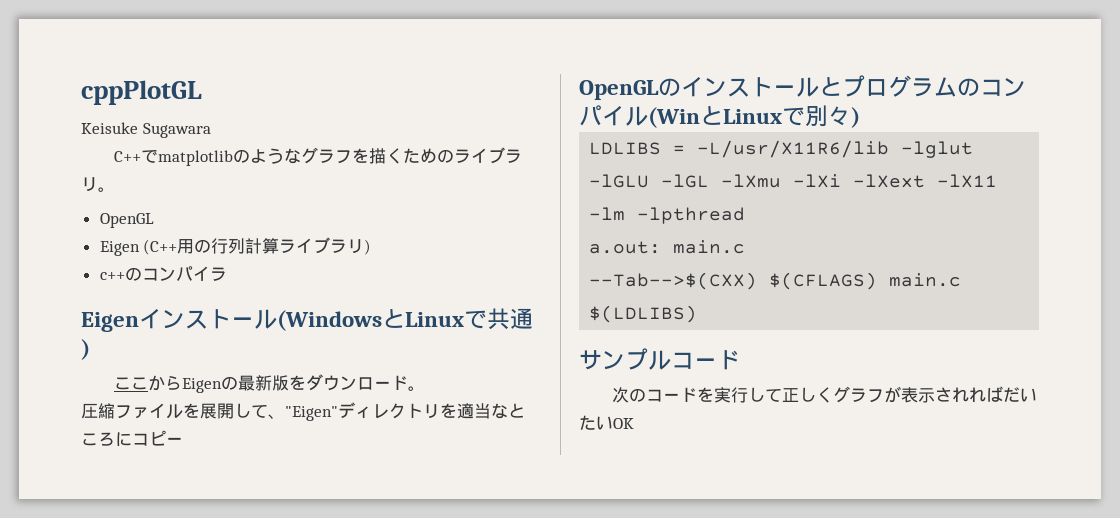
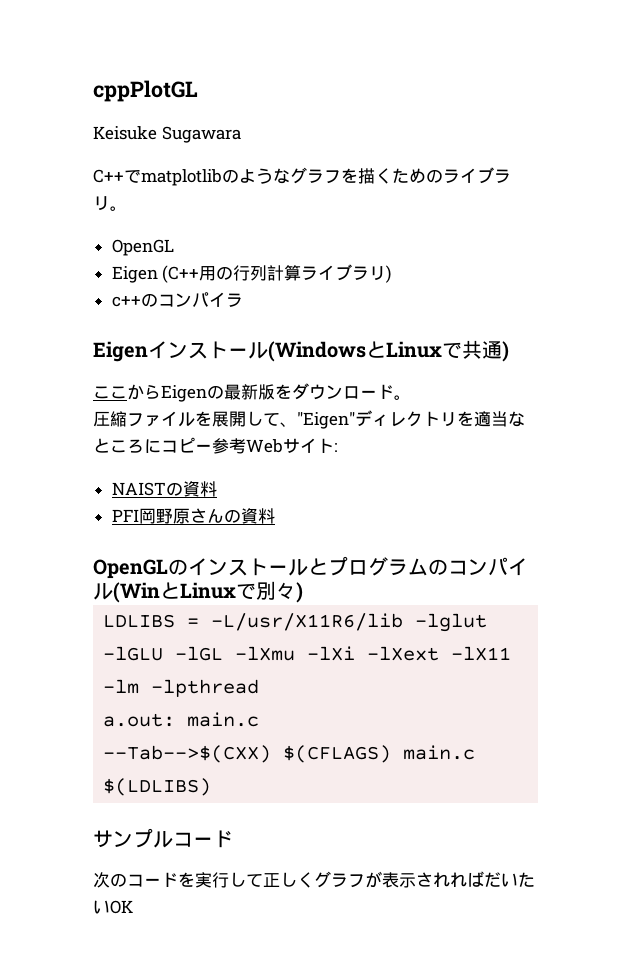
(183, 441) none -> [212,438,337,454] [111,481,217,497] [111,508,275,524] 参考Webサイト: // NAISTの資料 // PFI岡野原さんの資料

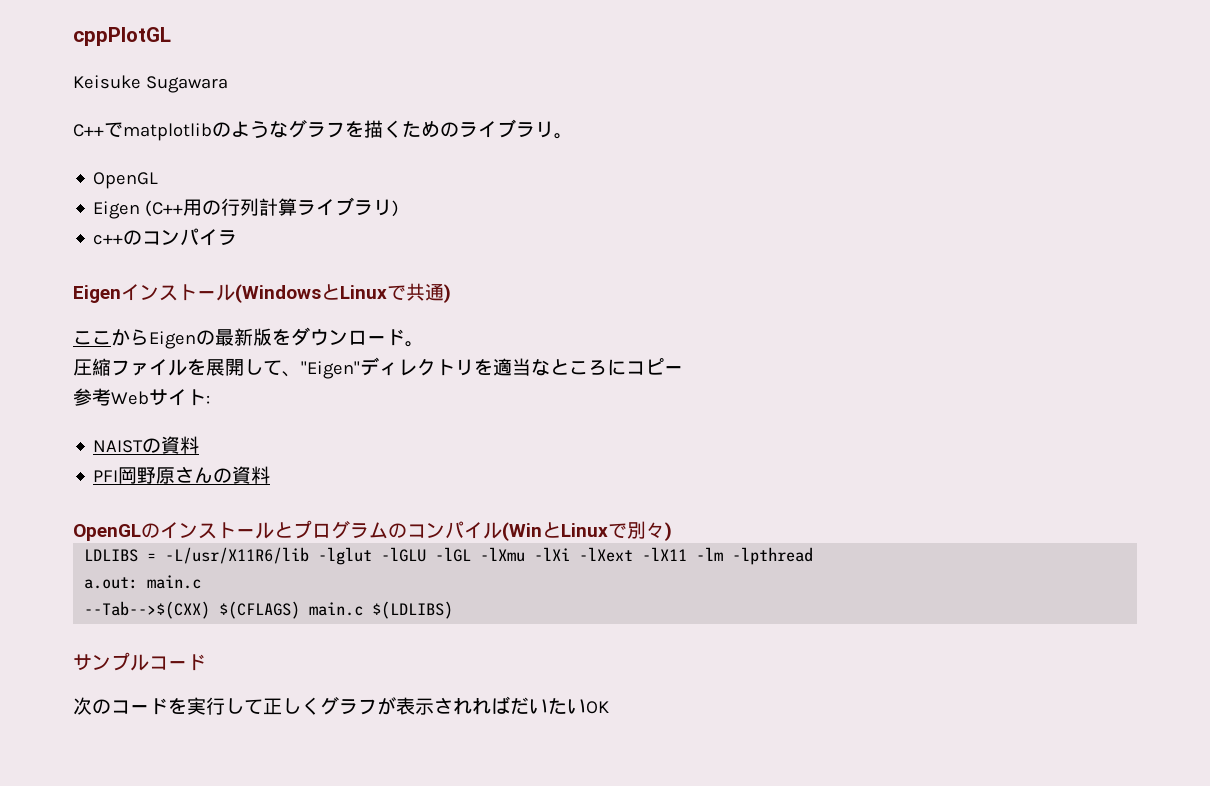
(212, 448) none -> (683, 370) //

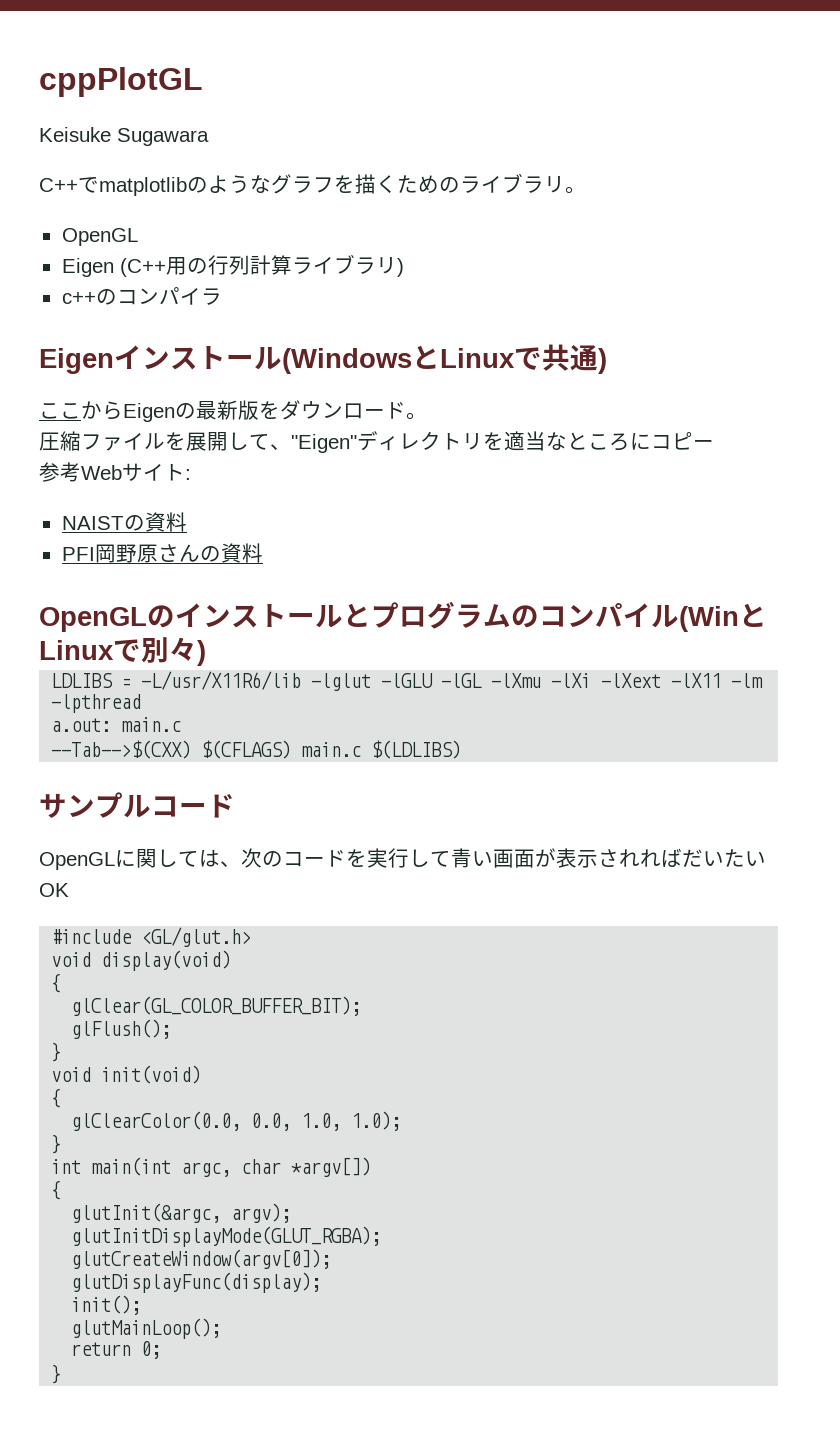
(206, 662) none -> [39,849,241,870] OpenGLに関しては、
[263,697,377,715] 正しくグラフ -> [451,848,535,868] 青い画面
(609, 707) none -> [51,927,252,947] [51,950,232,971] [51,973,62,993] [71,996,362,1016] [71,1019,172,1039] [51,1042,62,1062] [51,1065,202,1084] [51,1088,62,1108] [71,1111,402,1131] [51,1134,62,1154] [51,1157,372,1177] [51,1180,62,1200] [71,1203,292,1223] [71,1226,382,1247] [71,1249,332,1269] [71,1272,322,1293] [71,1295,142,1315] [71,1318,222,1339] [71,1341,162,1359] [51,1364,62,1384] // #include <GL/glut.h> // void display(void) // { // glClear(GL_COLOR_BUFFER_BIT); // glFlush(); // } // void init(void) // { // glClearColor(0.0, 0.0, 1.0, 1.0); // } // int main(int argc, char *argv[]) // { // glutInit(&argc, argv); // glutInitDisplayMode(GLUT_RGBA); // glutCreateWindow(argv[0]); // glutDisplayFunc(display); // init(); // glutMainLoop(); // return 0; // }

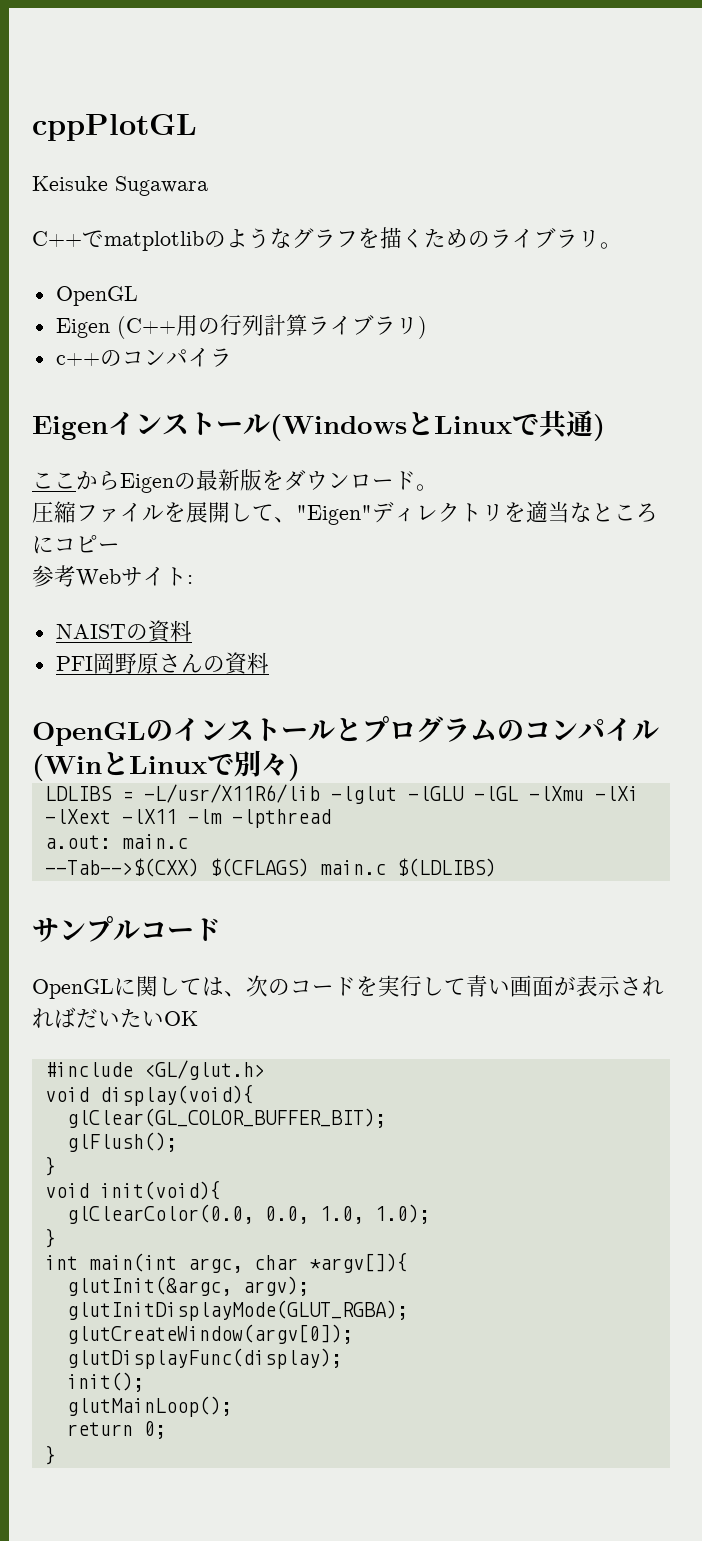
[101,950,232,971] [51,973,62,993] display(void) // { -> [99,1084,254,1106] display(void){
[101,1065,202,1084] [51,1088,62,1108] init(void) // { -> [99,1180,221,1200] init(void){
[291,1157,372,1177] [51,1180,62,1200] *argv[]) // { -> [308,1252,408,1273] *argv[]){

